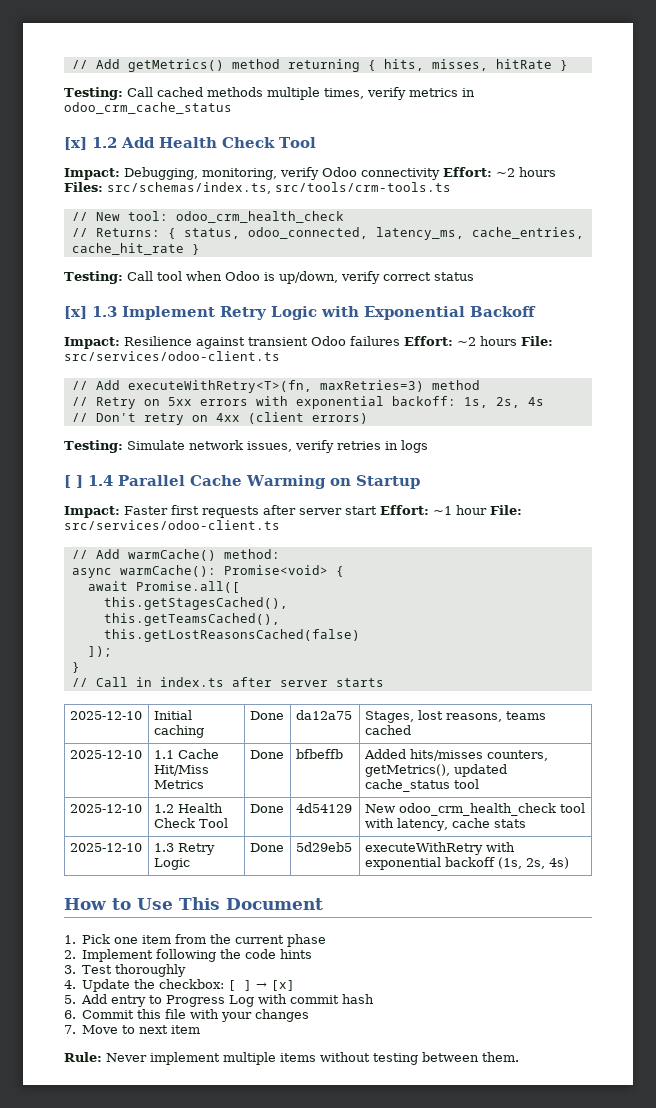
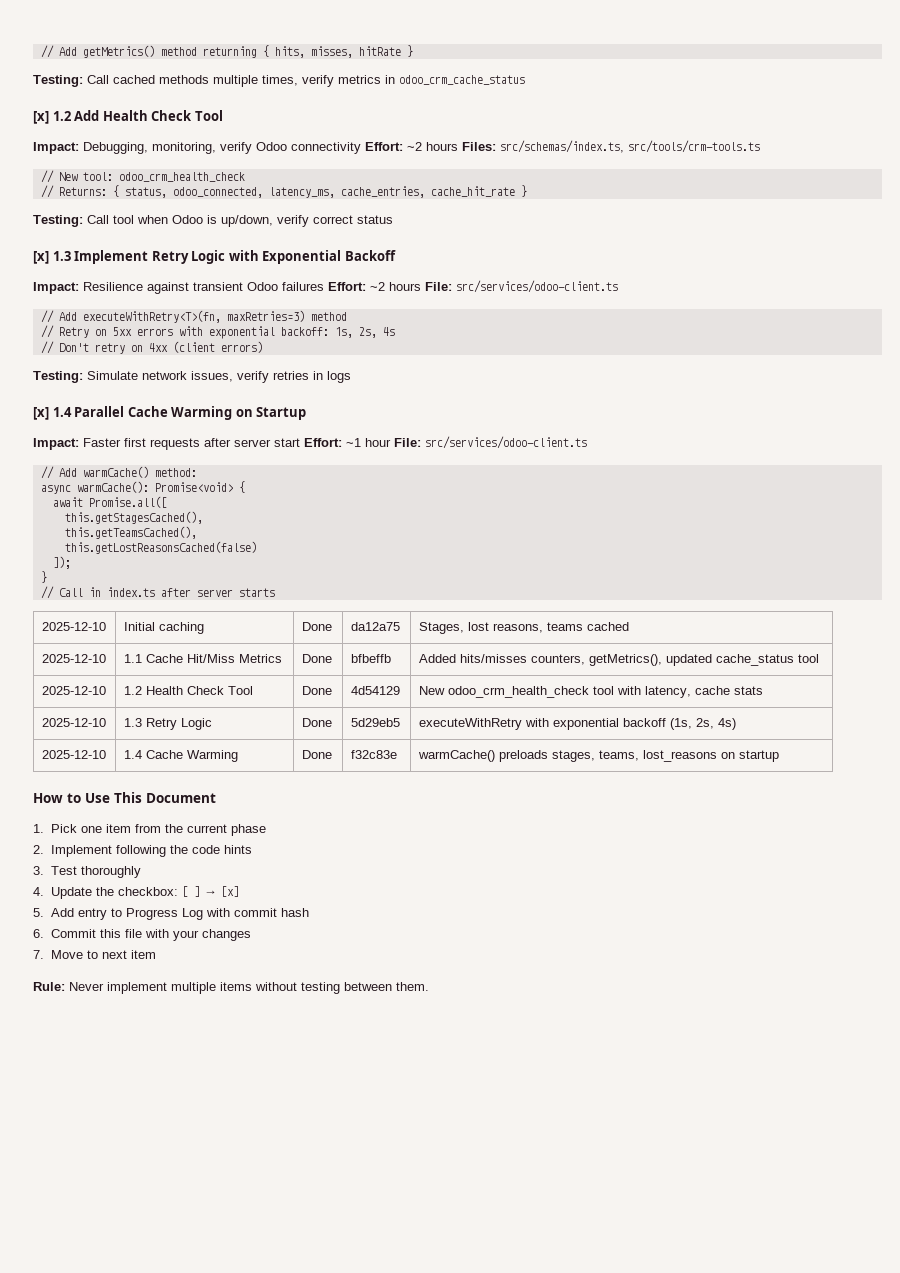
[64,475,83,488] [ ] -> [33,407,49,420] [x]
(569, 863) none -> [41,750,106,759] [123,750,238,762] [301,750,332,759] [350,750,397,759] [417,750,779,762] // 2025-12-10 | 1.4 Cache Warming | Done | f32c83e | warmCache() preloads stages, teams, lost_reasons on startup

